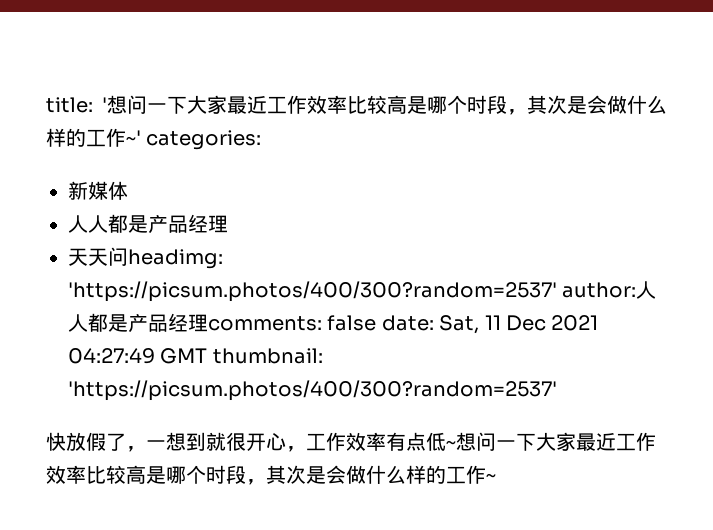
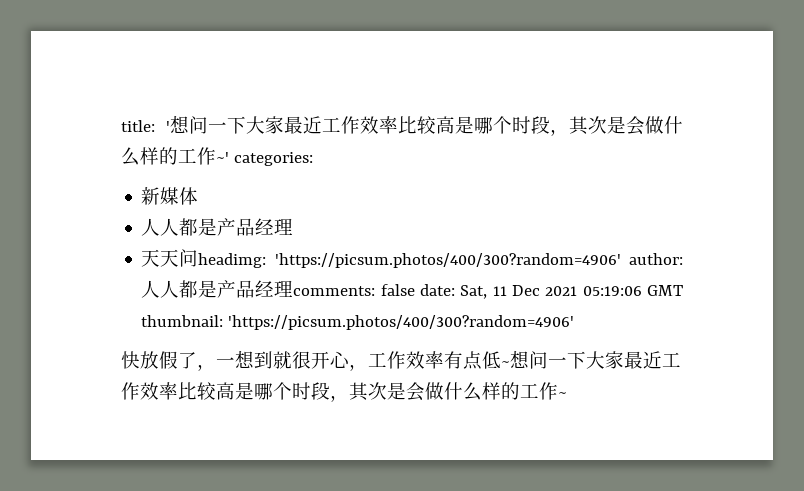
[68,281,557,302] 'https://picsum.photos/400/300?random=2537' -> [274,253,621,268] 'https://picsum.photos/400/300?random=4906'
[68,348,155,364] 04:27:49 -> [582,286,642,296] 05:19:06
[68,380,557,401] 'https://picsum.photos/400/300?random=2537' -> [228,315,575,330] 'https://picsum.photos/400/300?random=4906'

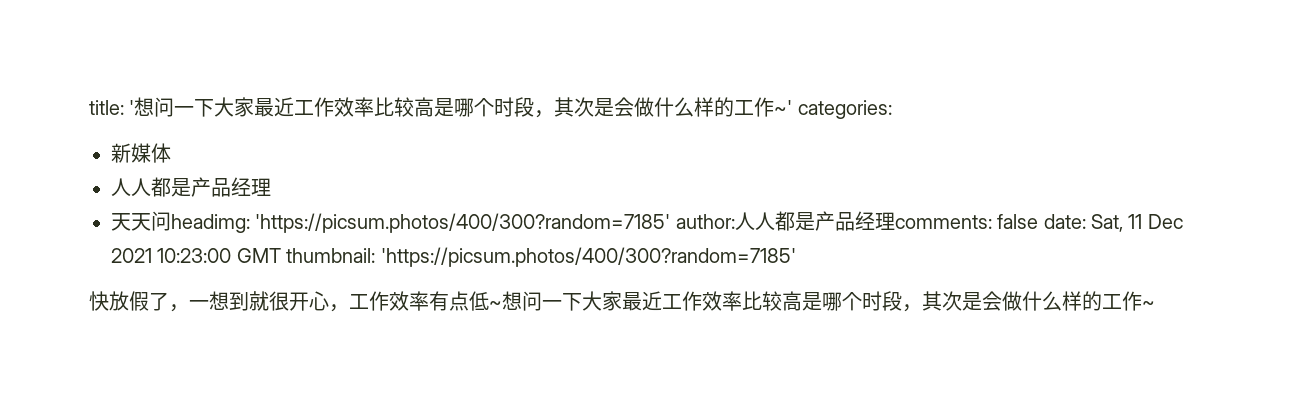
[274,253,621,268] 'https://picsum.photos/400/300?random=4906' -> [255,213,671,233] 'https://picsum.photos/400/300?random=7185'
[582,286,642,296] 05:19:06 -> [157,248,232,263] 10:23:00
[228,315,575,330] 'https://picsum.photos/400/300?random=4906' -> [380,247,796,267] 'https://picsum.photos/400/300?random=7185'

